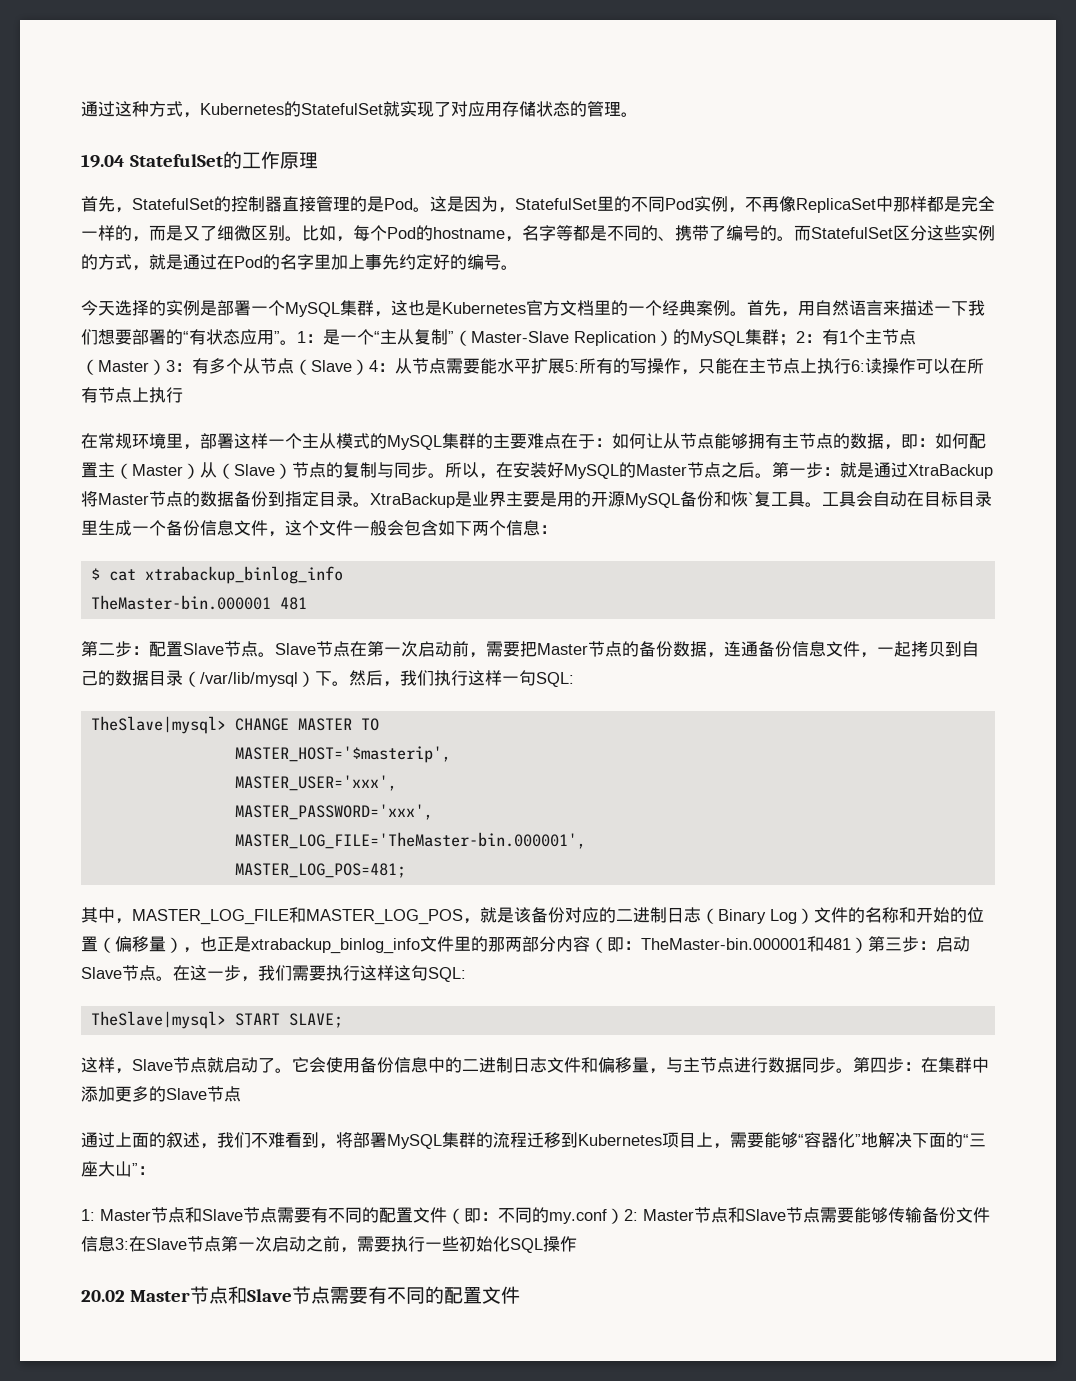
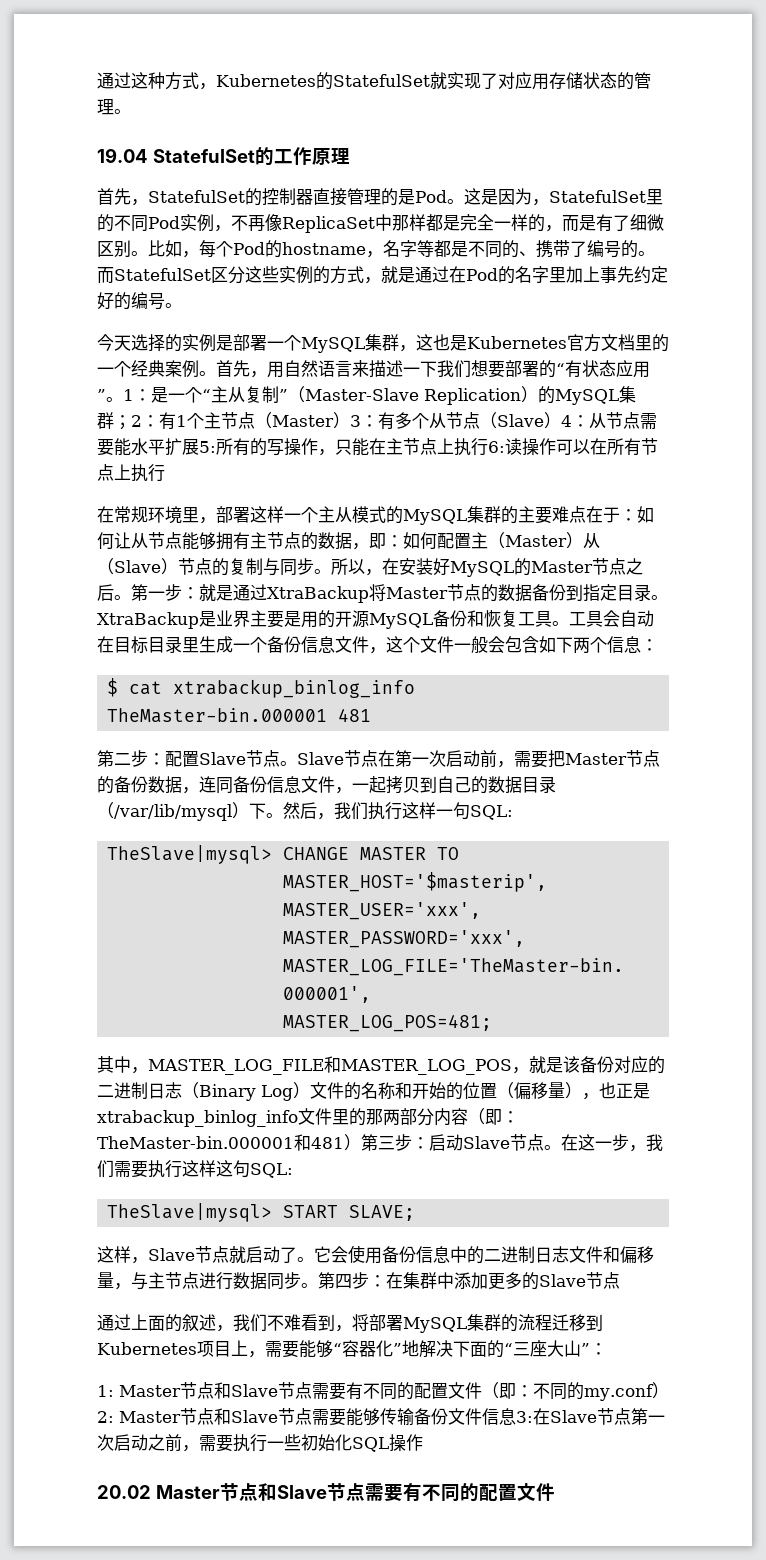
[183,226,200,241] 又 -> [596,214,613,232] 有
[748,492,754,505] ` -> (501, 618) none
[741,641,758,657] 通 -> [216,777,233,794] 同

